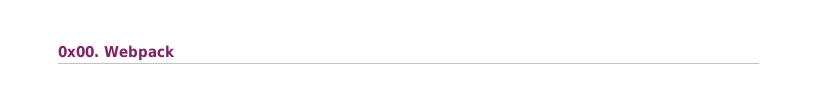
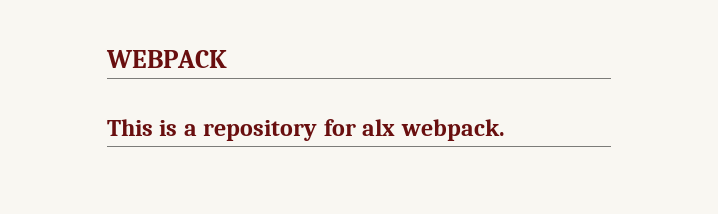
[58,45,175,61] 0x00. Webpack -> [106,50,227,68] [107,119,505,141] WEBPACK // This is a repository for alx webpack.

